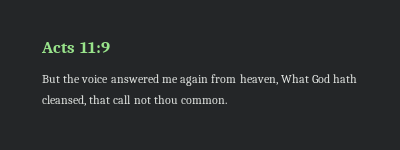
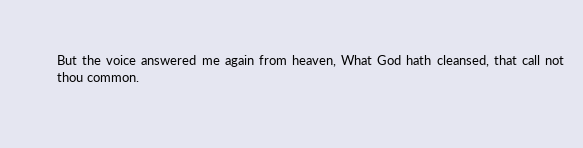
[41,42,110,53] Acts 11:9 // -> (57, 60) none

